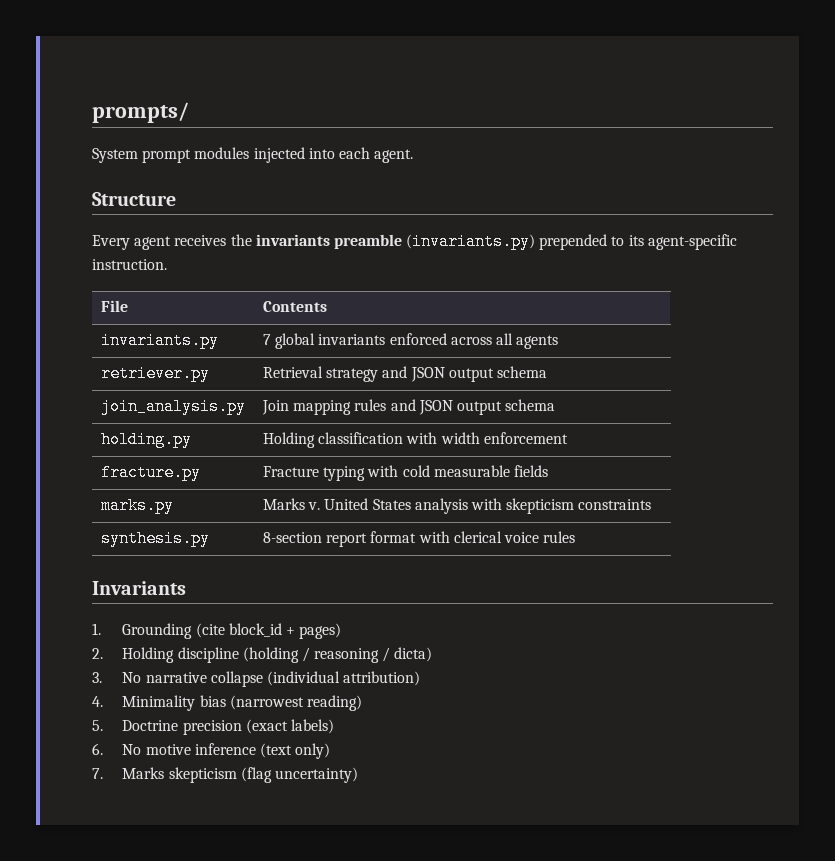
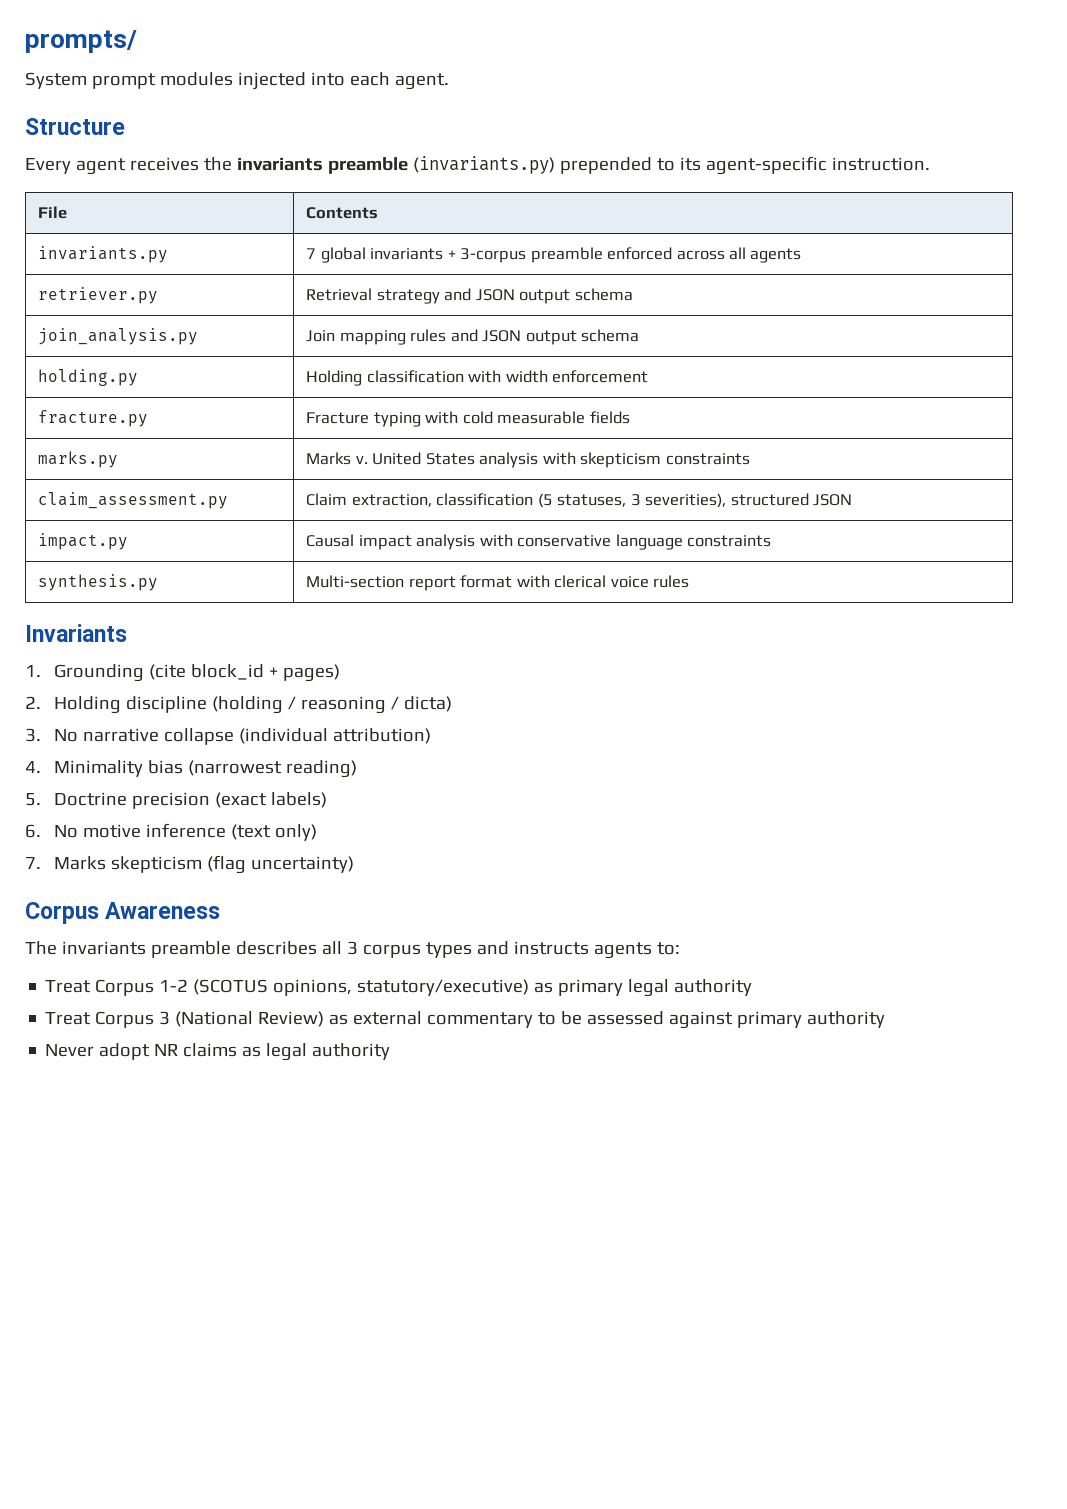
(386, 339) none -> [447,247,603,263] + 3-corpus preamble
(652, 504) none -> [38,492,229,509] [306,493,852,508] [38,533,129,550] [306,534,772,550] // claim_assessment.py | Claim extraction, classification (5 statuses, 3 severities), structured JSON // impact.py | Causal impact analysis with conservative language constraints
[262,532,322,543] 8-section -> [306,575,405,588] Multi-section
(358, 775) none -> [25,902,221,924] [25,941,680,959] [45,979,753,997] [45,1011,886,1029] [45,1043,391,1061] // Corpus Awareness // The invariants preamble describes all 3 corpus types and instructs agents to: // Treat Corpus 1-2 (SCOTUS opinions, statutory/executive) as primary legal authority // Treat Corpus 3 (National Review) as external commentary to be assessed against primary authority // Never adopt NR claims as legal authority

